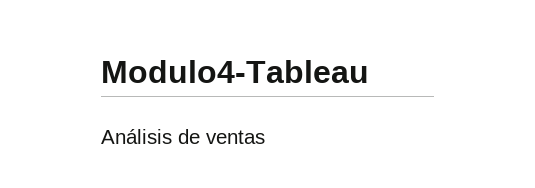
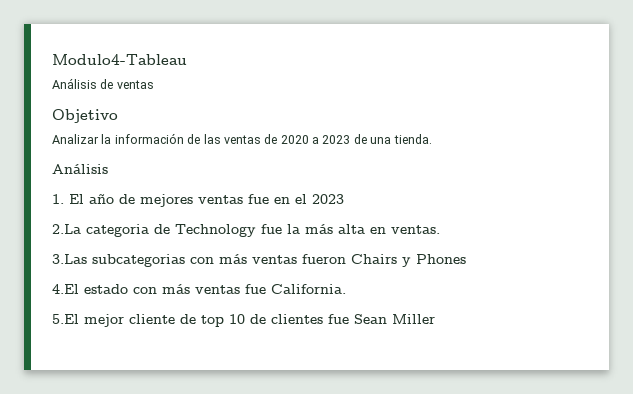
(265, 137) none -> [52,109,118,123] [52,133,432,144] [52,164,108,174] [52,193,344,207] [52,224,440,237] [52,254,466,267] [52,284,346,294] [52,314,435,327] // Objetivo // Analizar la información de las ventas de 2020 a 2023 de una tienda. // Análisis // 1. El año de mejores ventas fue en el 2023 // 2.La categoria de Technology fue la más alta en ventas. // 3.Las subcategorias con más ventas fueron Chairs y Phones // 4.El estado con más ventas fue California. // 5.El mejor cliente de top 10 de clientes fue Sean Miller

